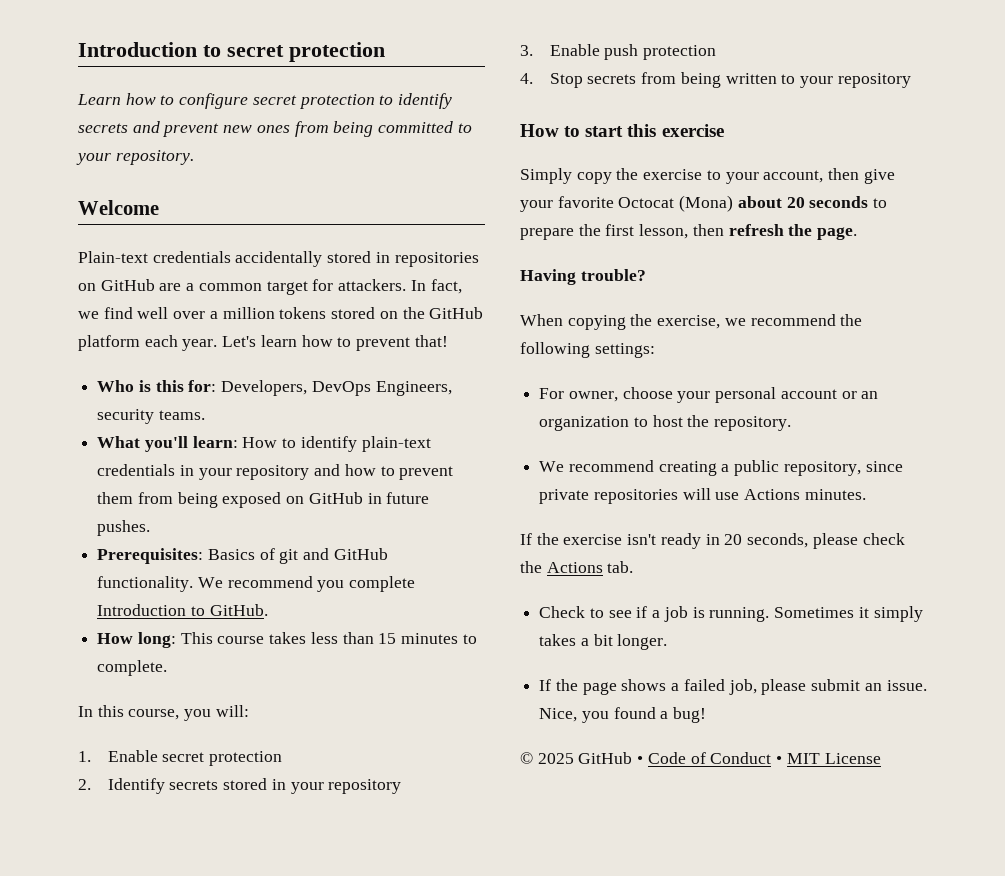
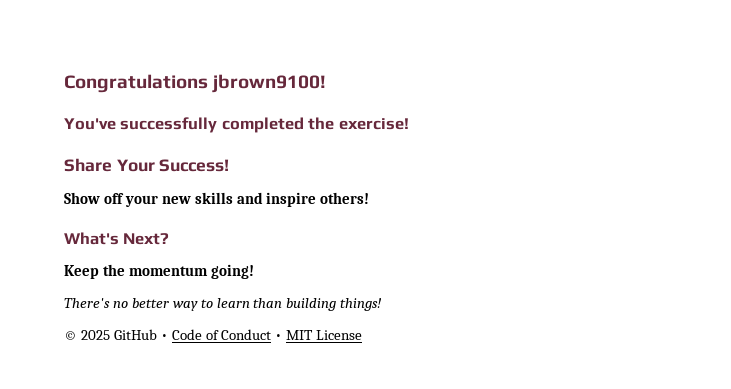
[78,42,385,62] [77,93,453,109] [78,121,472,137] [76,150,194,165] [78,200,159,215] [78,251,479,267] [78,279,462,295] [78,307,484,319] [78,335,448,351] [97,380,452,396] [97,409,205,424] [97,436,431,452] [97,464,454,480] [97,492,430,508] [97,520,151,536] [97,548,388,564] [97,576,416,592] [97,604,268,616] [97,632,477,648] [97,660,168,676] [78,705,249,721] [78,750,283,766] [78,778,402,794] [520,44,717,60] [520,72,911,88] [520,124,724,137] [520,168,895,184] [520,195,888,212] [520,224,858,240] [520,269,646,285] [520,314,863,330] [520,342,655,358] [539,387,879,403] [539,415,792,431] [539,460,903,476] [539,488,866,504] [520,533,905,549] [520,561,634,573] [539,606,923,622] [539,634,668,650] [539,679,927,695] [539,707,707,723] Introduction to secret protection // Learn how to configure secret protection to identify secrets and prevent new ones from being committed to your repository. // Welcome // Plain-text credentials accidentally stored in repositories on GitHub are a common target for attackers. In fact, we find well over a million tokens stored on the GitHub platform each year. Let's learn how to prevent that! // Who is this for: Developers, DevOps Engineers, security teams. // What you'll learn: How to identify plain-text credentials in your repository and how to prevent them from being exposed on GitHub in future pushes. // Prerequisites: Basics of git and GitHub functionality. We recommend you complete Introduction to GitHub. // How long: This course takes less than 15 minutes to complete. // In this course, you will: // 1. Enable secret protection // 2. Identify secrets stored in your repository // 3. Enable push protection // 4. Stop secrets from being written to your repository // How to start this exercise // Simply copy the exercise to your account, then give your favorite Octocat (Mona) about 20 seconds to prepare the first lesson, then refresh the page. // Having trouble? // When copying the exercise, we recommend the following settings: // For owner, choose your personal account or an organization to host the repository. // We recommend creating a public repository, since private repositories will use Actions minutes. // If the exercise isn't ready in 20 seconds, please check the Actions tab. // Check to see if a job is running. Sometimes it simply takes a bit longer. // If the page shows a failed job, please submit an issue. Nice, you found a bug! -> [64,74,327,93] [64,117,409,133] [64,158,230,172] [64,192,370,207] [64,232,170,245] [64,264,254,279] [64,298,383,311] Congratulations jbrown9100! // You've successfully completed the exercise! // Share Your Success! // Show off your new skills and inspire others! // What's Next? // Keep the momentum going! // There's no better way to learn than building things!

